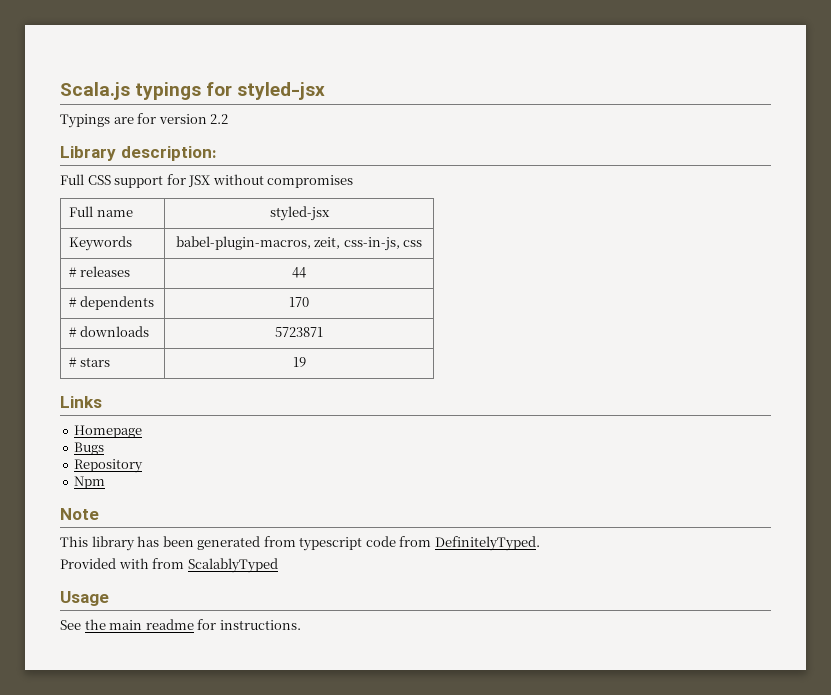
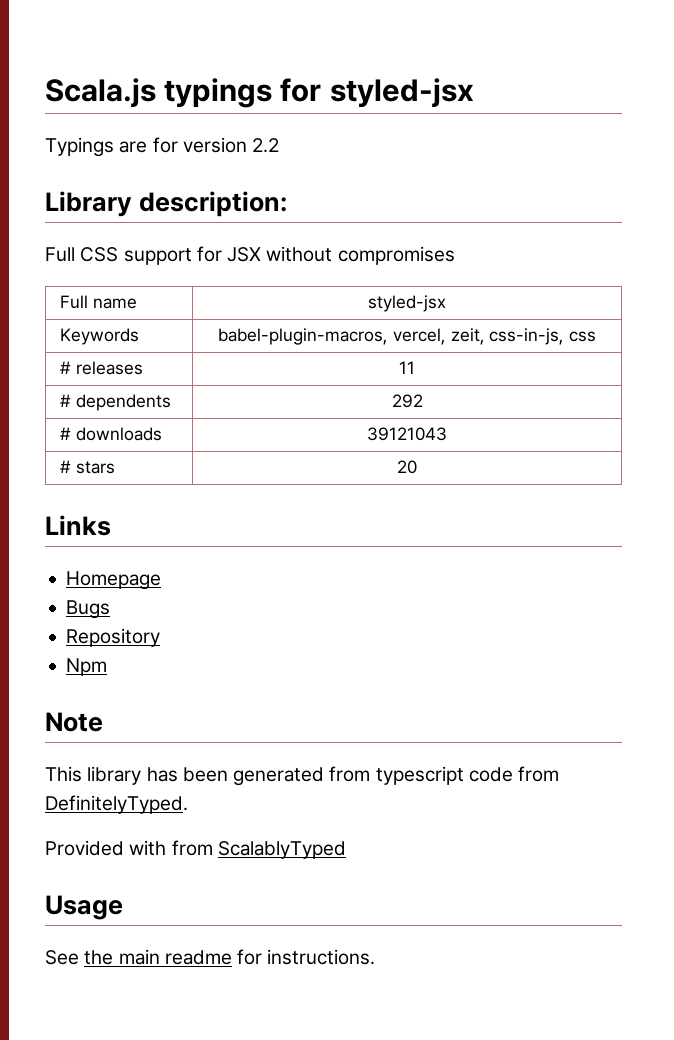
(311, 243) none -> [392,328,446,345] vercel,
[292,267,306,278] 44 -> [399,361,415,374] 11
[289,297,309,307] 170 -> [391,394,423,408] 292
[275,327,323,337] 5723871 -> [367,427,447,441] 39121043
[292,357,306,367] 19 -> [397,460,417,474] 20

